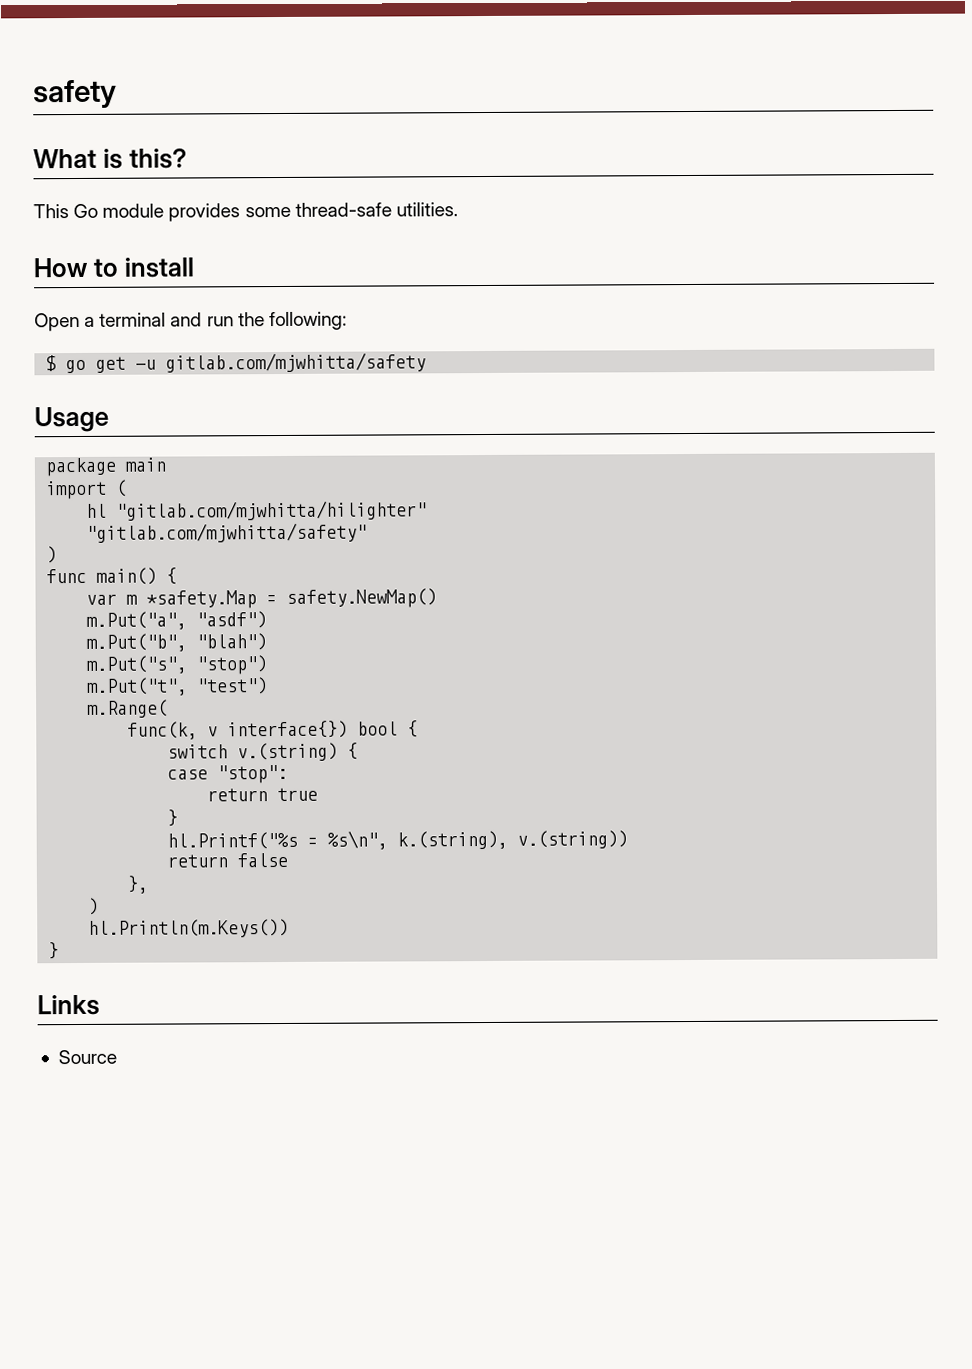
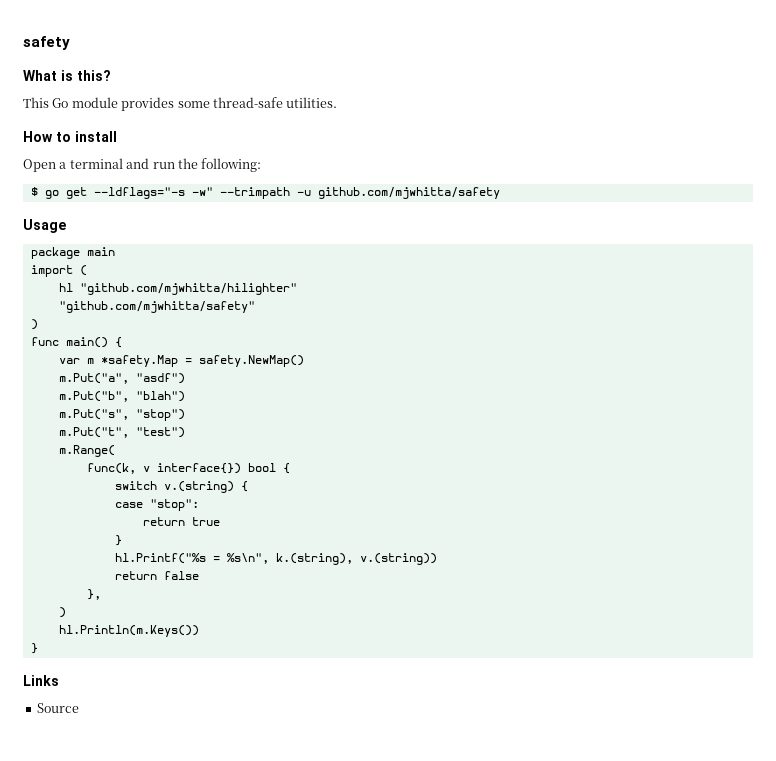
[135,352,427,373] -u gitlab.com/mjwhitta/safety -> [93,187,500,199] --ldflags="-s -w" --trimpath -u github.com/mjwhitta/safety
[116,500,428,521] [86,522,368,543] "gitlab.com/mjwhitta/hilighter" // "gitlab.com/mjwhitta/safety" -> [79,283,297,295] [58,301,255,313] "github.com/mjwhitta/hilighter" // "github.com/mjwhitta/safety"

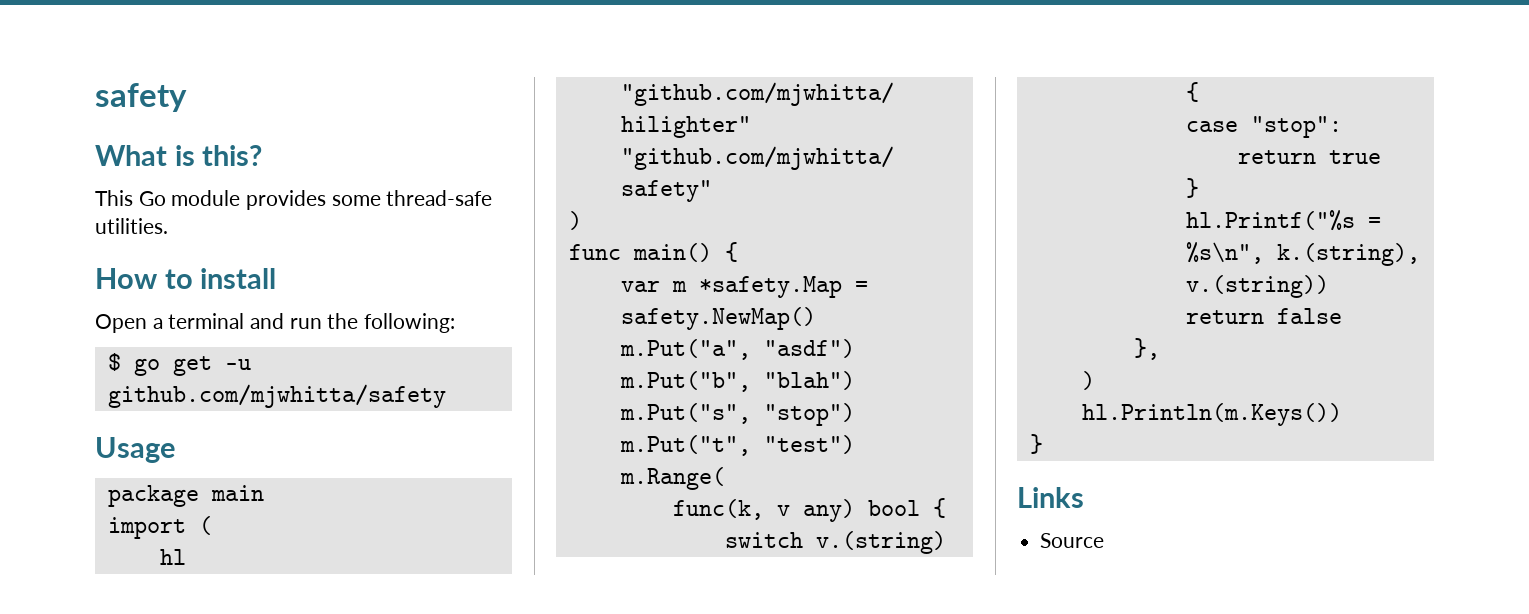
[93,187,290,199] --ldflags="-s -w" --trimpath -> (212, 366) none
[156,463,241,474] interface{}) -> [802,499,855,522] any)

